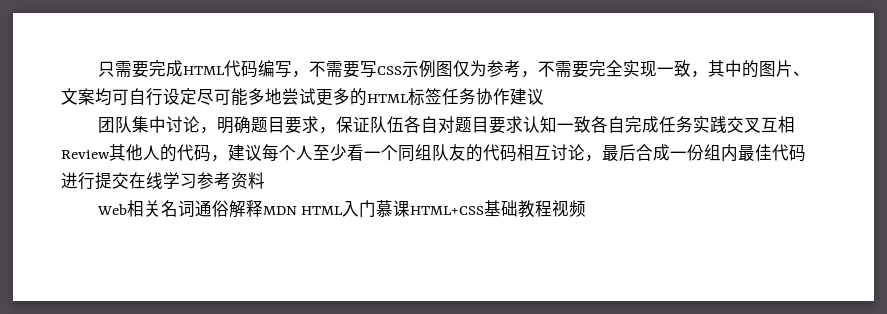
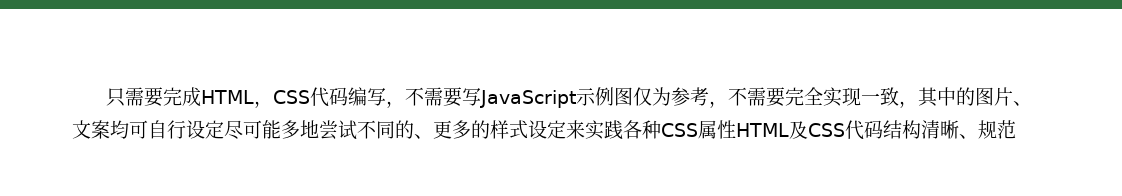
(225, 70) none -> [253,90,310,108] ，CSS
[376,66,402,75] CSS -> [479,90,576,108] JavaScript
[316,88,544,106] [97,116,795,134] [61,144,806,162] [61,172,265,190] [96,200,586,218] 更多的HTML标签任务协作建议 // 团队集中讨论，明确题目要求，保证队伍各自对题目要求认知一致各自完成任务实践交叉互相Review其他人的代码，建议每个人至少看一个同组队友的代码相互讨论，最后合成一份组内最佳代码进行提交在线学习参考资料 // Web相关名词通俗解释MDN HTML入门慕课HTML+CSS基础教程视频 -> [357,120,1016,140] 不同的、更多的样式设定来实践各种CSS属性HTML及CSS代码结构清晰、规范

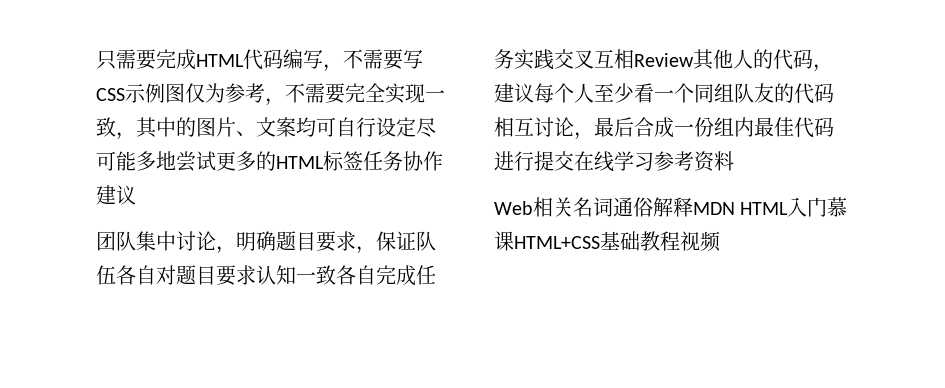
[253,90,310,108] ，CSS -> (244, 60) none
[479,90,576,108] JavaScript -> [96,88,125,101] CSS
[357,120,1016,140] 不同的、更多的样式设定来实践各种CSS属性HTML及CSS代码结构清晰、规范 -> [216,151,443,171] [96,185,136,205] [96,231,436,254] [96,265,436,286] [494,49,833,72] [494,83,834,104] [494,117,834,140] [494,151,734,172] [494,197,848,217] [494,231,721,252] 更多的HTML标签任务协作建议 // 团队集中讨论，明确题目要求，保证队伍各自对题目要求认知一致各自完成任务实践交叉互相Review其他人的代码，建议每个人至少看一个同组队友的代码相互讨论，最后合成一份组内最佳代码进行提交在线学习参考资料 // Web相关名词通俗解释MDN HTML入门慕课HTML+CSS基础教程视频

